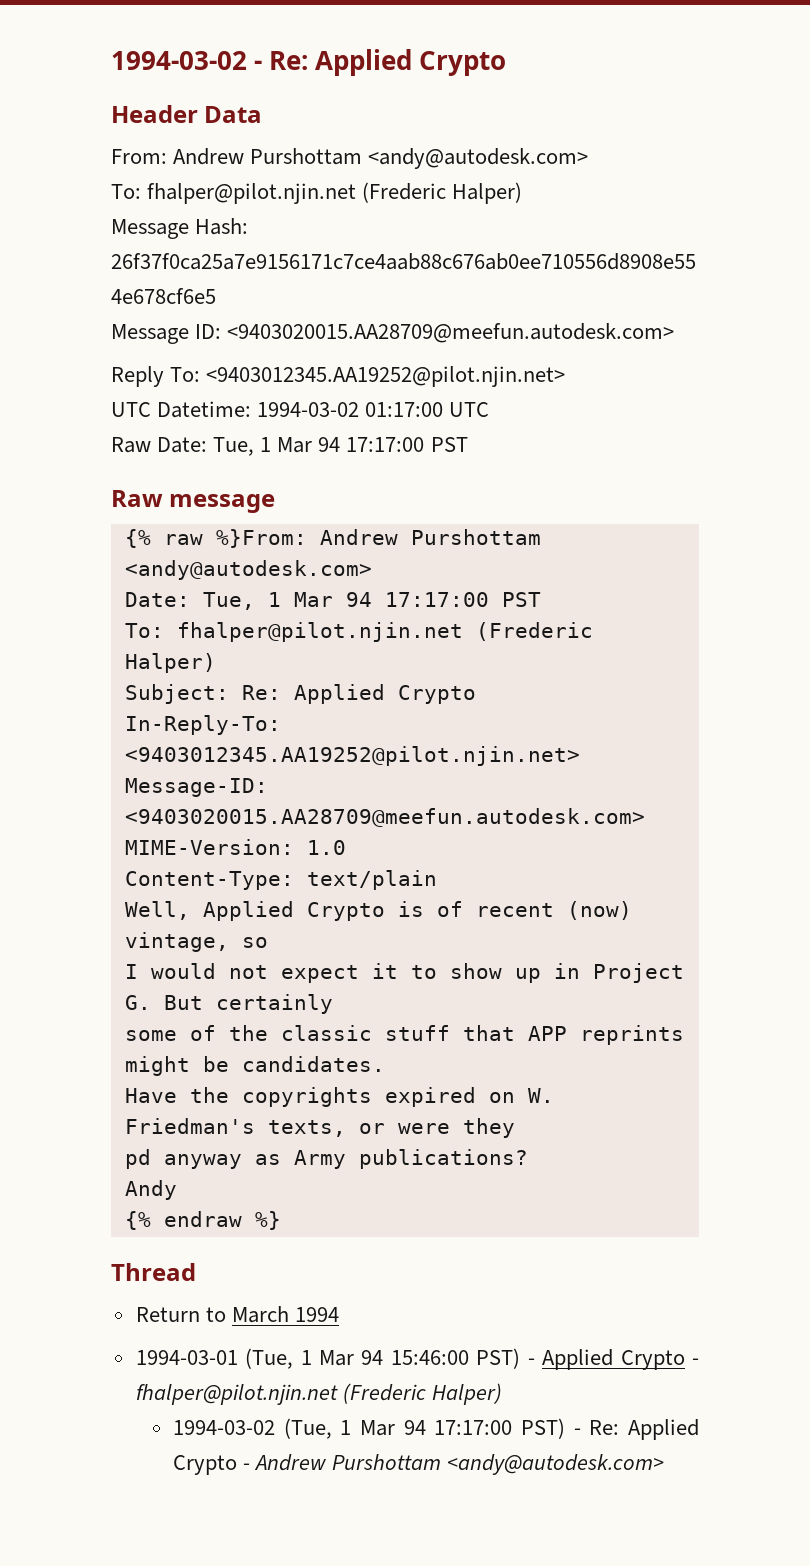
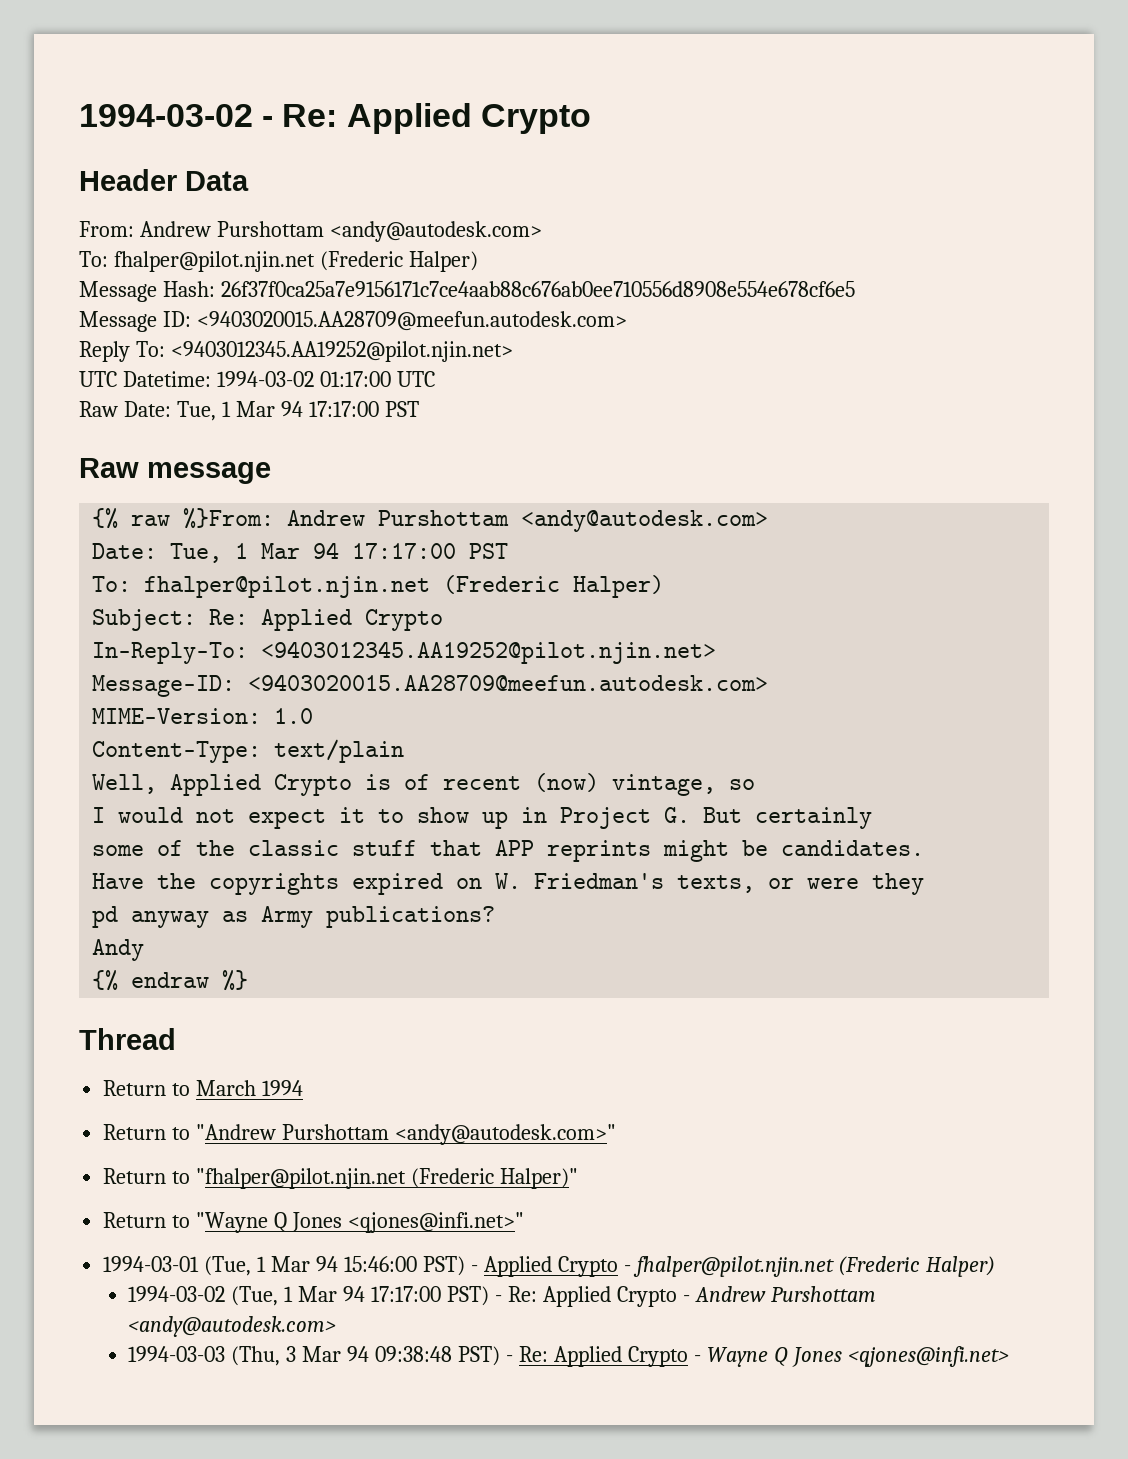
(339, 1314) none -> [103,1124,616,1145] [103,1168,578,1189] [103,1212,524,1233] // Return to "Andrew Purshottam <andy@autodesk.com>" // Return to "fhalper@pilot.njin.net (Frederic Halper)" // Return to "Wayne Q Jones <qjones@infi.net>"
(665, 1464) none -> [128,1346,1009,1367] // 1994-03-03 (Thu, 3 Mar 94 09:38:48 PST) - Re: Applied Crypto - Wayne Q Jones <qjones@infi.net>

